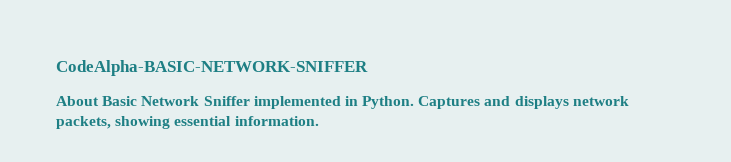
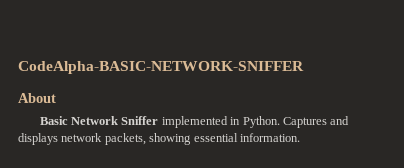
(99, 101) none -> (56, 98) //

